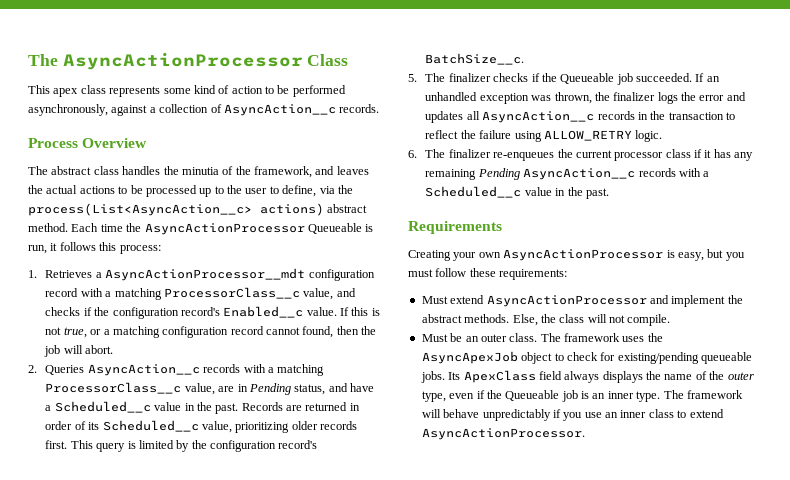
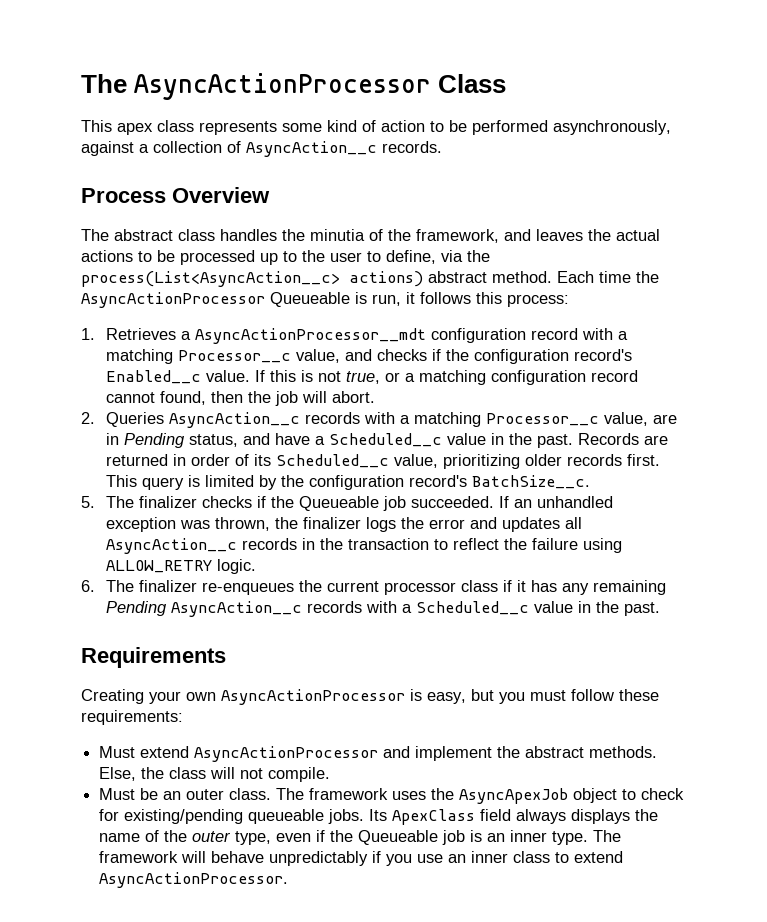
[163,287,300,299] ProcessorClass__c -> [178,350,292,363] Processor__c
[45,382,182,394] ProcessorClass__c -> [486,413,600,426] Processor__c

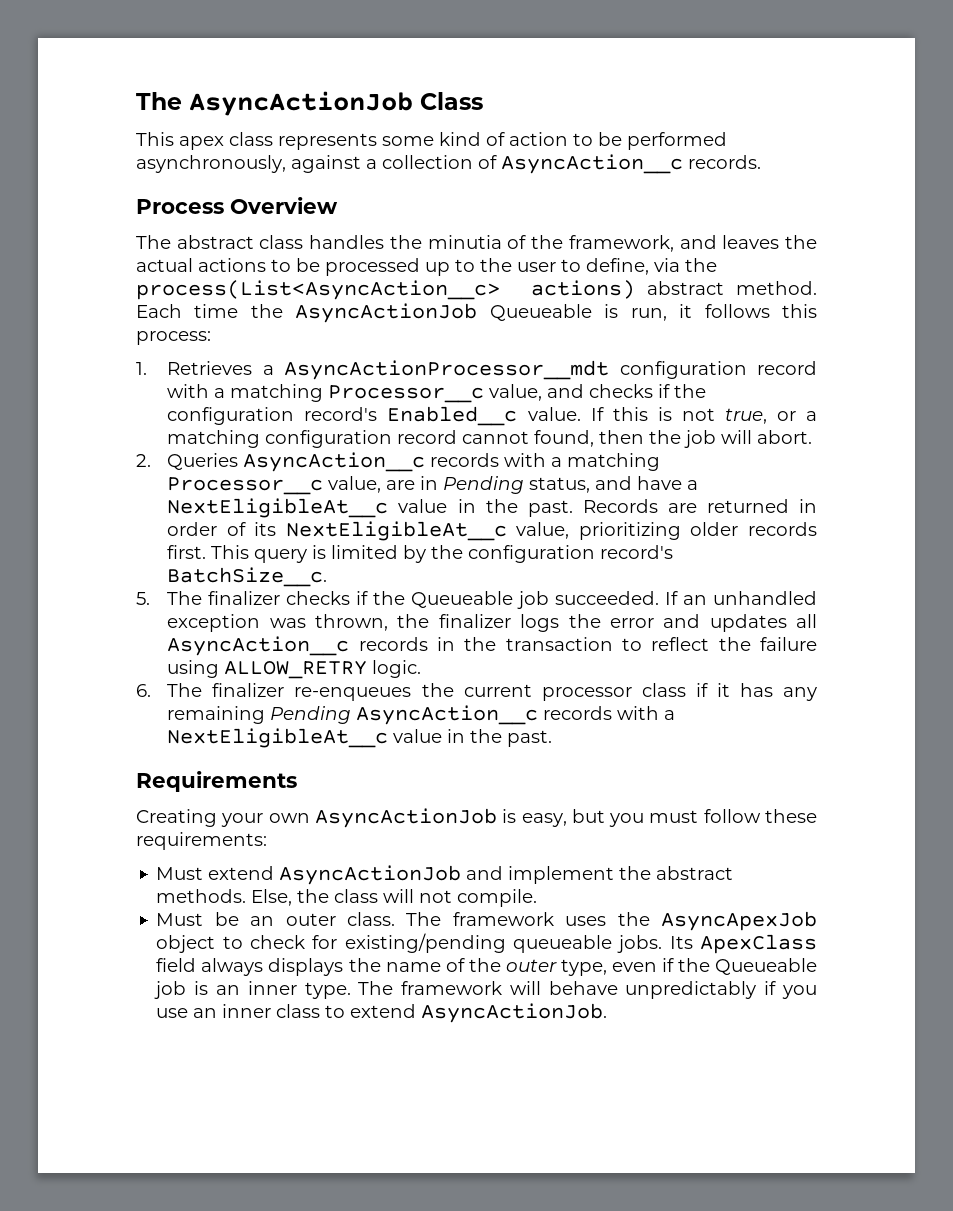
[81,73,432,100] The AsyncActionProcessor -> [136,91,413,116] The AsyncActionJob
[81,292,265,308] AsyncActionProcessor -> [295,303,478,323] AsyncActionJob
[329,433,443,447] Scheduled__c -> [167,498,389,518] NextEligibleAt__c
[276,454,390,468] Scheduled__c -> [285,521,507,541] NextEligibleAt__c
[416,601,530,615] Scheduled__c -> [167,728,389,748] NextEligibleAt__c
[221,689,405,705] AsyncActionProcessor -> [314,808,497,828] AsyncActionJob
[194,746,379,762] AsyncActionProcessor -> [279,865,462,885] AsyncActionJob
[99,872,289,888] AsyncActionProcessor. -> [421,1003,608,1023] AsyncActionJob.

